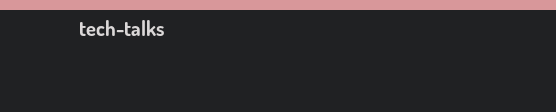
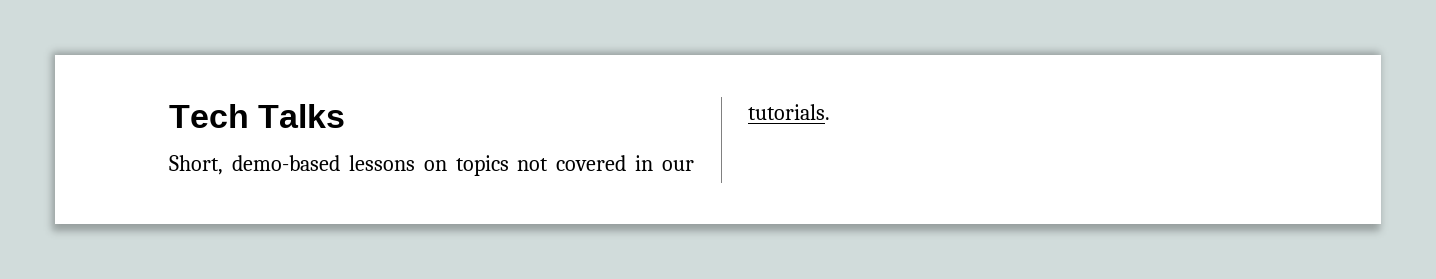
[79,20,164,36] tech-talks -> [169,104,346,128] [169,155,694,176] [748,104,830,120] Tech Talks // Short, demo-based lessons on topics not covered in our tutorials.

